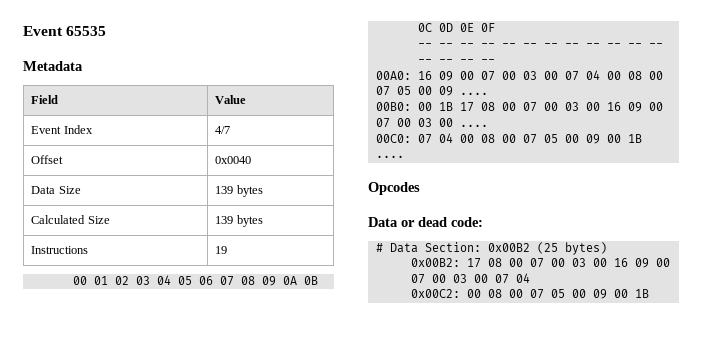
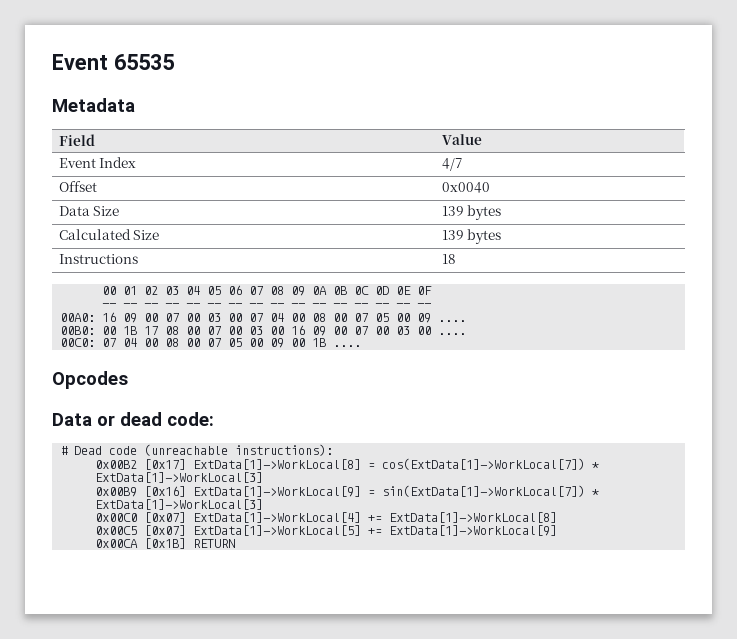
[215,246,228,254] 19 -> [441,254,456,264] 18
[389,242,607,255] [410,258,670,268] [410,273,530,284] [410,289,649,299] Data Section: 0x00B2 (25 bytes) // 0x00B2: 17 08 00 07 00 03 00 16 09 00 07 00 03 00 07 04 // 0x00C2: 00 08 00 07 05 00 09 00 1B -> [74,444,334,456] [95,458,600,470] [95,472,264,483] [95,485,600,497] [95,499,264,510] [95,512,558,523] [95,525,558,536] [95,538,236,549] Dead code (unreachable instructions): // 0x00B2 [0x17] ExtData[1]->WorkLocal[8] = cos(ExtData[1]->WorkLocal[7]) * ExtData[1]->WorkLocal[3] // 0x00B9 [0x16] ExtData[1]->WorkLocal[9] = sin(ExtData[1]->WorkLocal[7]) * ExtData[1]->WorkLocal[3] // 0x00C0 [0x07] ExtData[1]->WorkLocal[4] += ExtData[1]->WorkLocal[8] // 0x00C5 [0x07] ExtData[1]->WorkLocal[5] += ExtData[1]->WorkLocal[9] // 0x00CA [0x1B] RETURN

